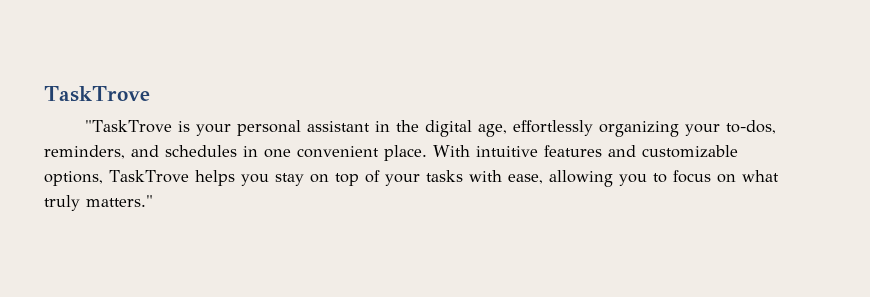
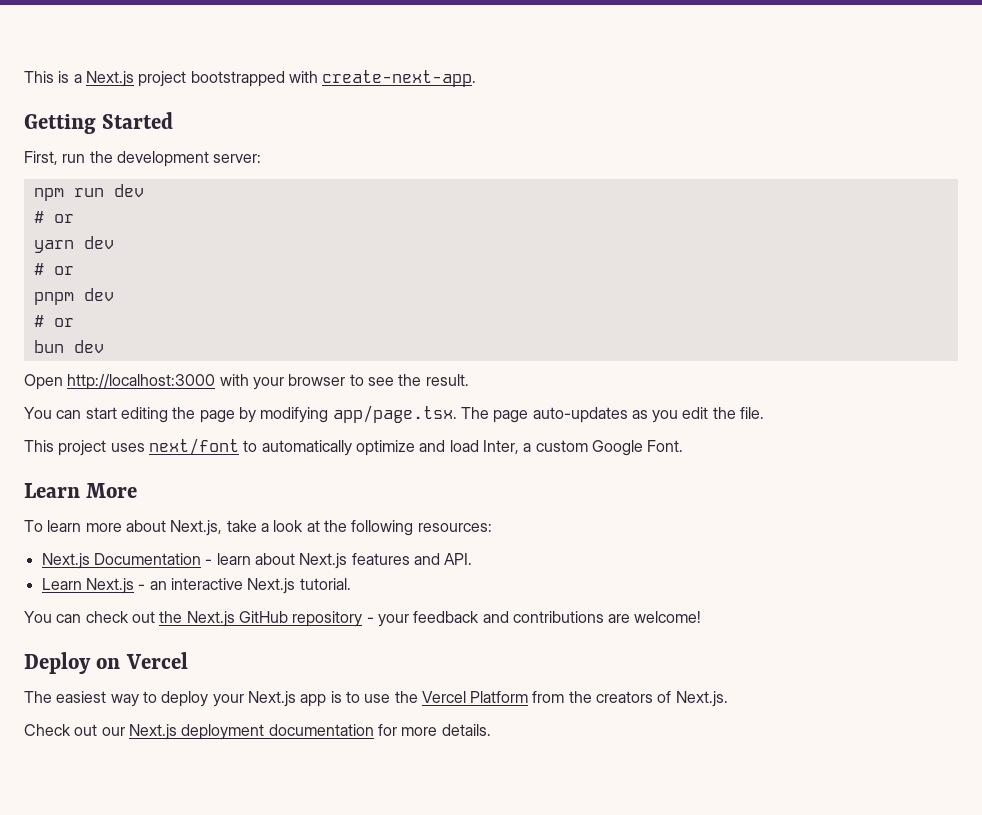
[44,86,150,102] [84,120,776,137] [44,145,738,161] [44,170,779,187] [44,195,153,211] TaskTrove // "TaskTrove is your personal assistant in the digital age, effortlessly organizing your to-dos, reminders, and schedules in one convenient place. With intuitive features and customizable options, TaskTrove helps you stay on top of your tasks with ease, allowing you to focus on what truly matters." -> [24,70,477,87] [24,112,174,134] [24,151,262,167] [33,184,144,201] [33,211,74,223] [33,236,114,253] [33,263,74,275] [33,288,114,305] [33,315,74,327] [33,340,104,353] [24,374,469,390] [24,405,765,423] [24,438,684,456] [24,483,138,498] [24,520,492,536] [41,553,473,569] [41,578,351,594] [24,611,702,627] [24,652,188,674] [24,691,728,707] [24,724,491,740] This is a Next.js project bootstrapped with create-next-app. // Getting Started // First, run the development server: // npm run dev // # or // yarn dev // # or // pnpm dev // # or // bun dev // Open http://localhost:3000 with your browser to see the result. // You can start editing the page by modifying app/page.tsx. The page auto-updates as you edit the file. // This project uses next/font to automatically optimize and load Inter, a custom Google Font. // Learn More // To learn more about Next.js, take a look at the following resources: // Next.js Documentation - learn about Next.js features and API. // Learn Next.js - an interactive Next.js tutorial. // You can check out the Next.js GitHub repository - your feedback and contributions are welcome! // Deploy on Vercel // The easiest way to deploy your Next.js app is to use the Vercel Platform from the creators of Next.js. // Check out our Next.js deployment documentation for more details.

